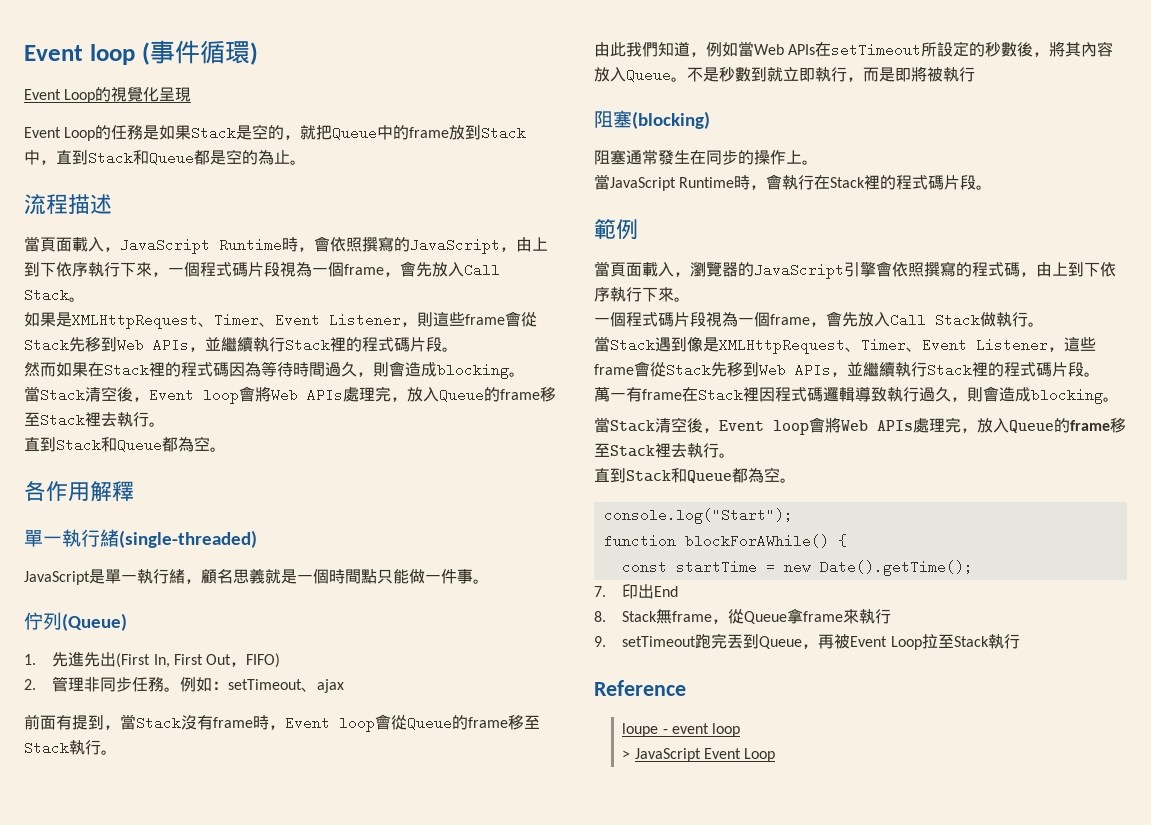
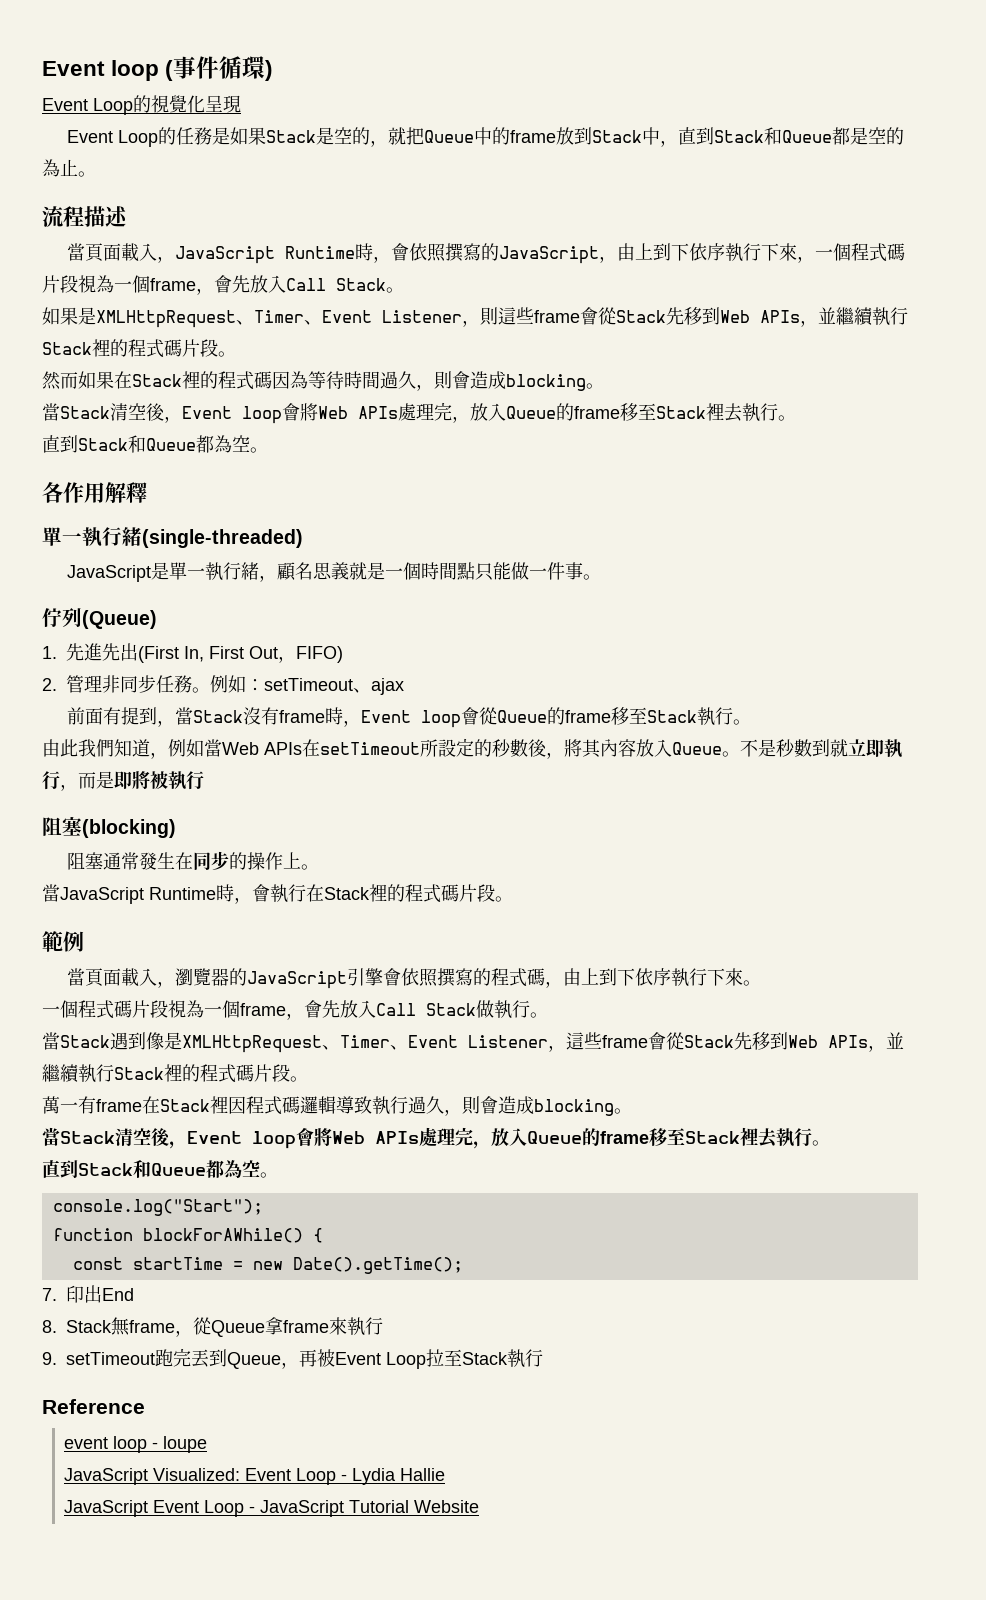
[622,723,668,737] loupe - -> (145, 1406) none
[622,748,776,762] // > JavaScript Event Loop -> [152,1436,208,1453] [64,1468,446,1485] [64,1500,480,1517] - loupe // JavaScript Visualized: Event Loop - Lydia Hallie // JavaScript Event Loop - JavaScript Tutorial Website

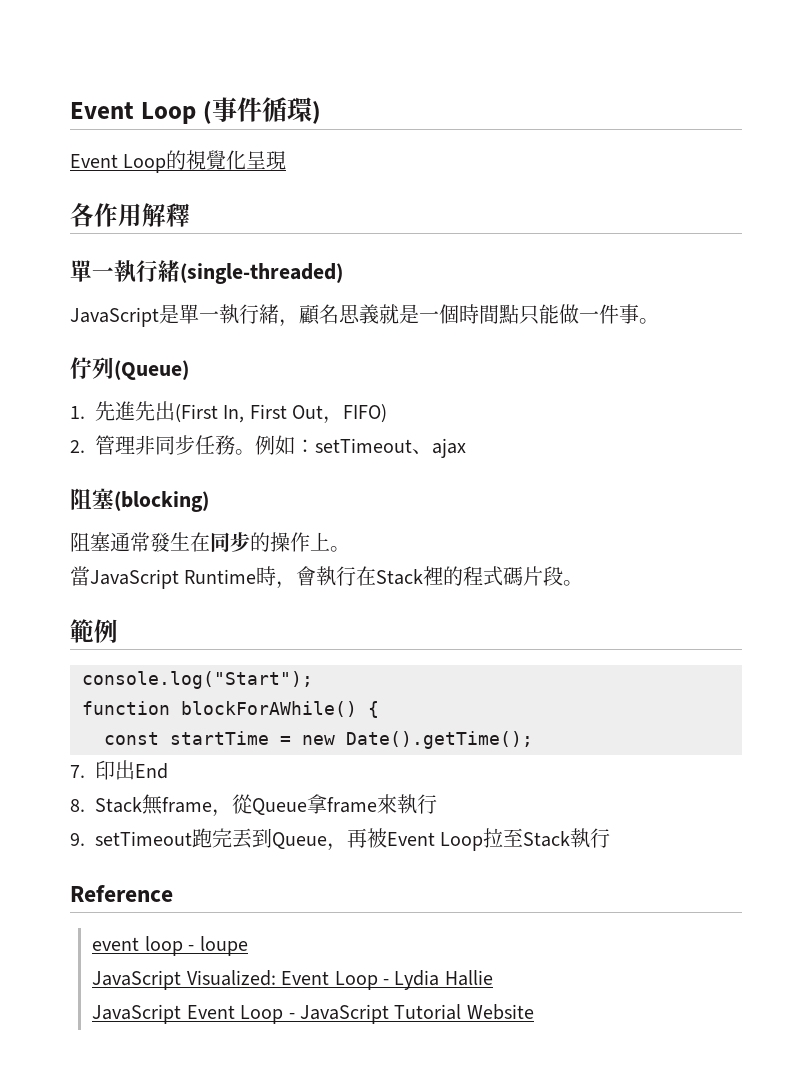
[42,60,160,81] Event loop -> [70,102,196,124] Event Loop
[67,127,905,147] [42,159,96,177] [42,206,128,227] [67,243,906,264] [42,275,404,295] [42,307,908,328] [42,339,236,358] [42,371,604,391] [42,402,796,424] [42,435,268,453] // Event Loop的任務是如果Stack是空的，就把Queue中的frame放到Stack中，直到Stack和Queue都是空的為止。 // 流程描述 // 當頁面載入，JavaScript Runtime時，會依照撰寫的JavaScript，由上到下依序執行下來，一個程式碼片段視為一個frame，會先放入Call Stack。 // 如果是XMLHttpRequest、Timer、Event Listener，則這些frame會從Stack先移到Web APIs，並繼續執行Stack裡的程式碼片段。 // 然而如果在Stack裡的程式碼因為等待時間過久，則會造成blocking。 // 當Stack清空後，Event loop會將Web APIs處理完，放入Queue的frame移至Stack裡去執行。 // 直到Stack和Queue都為空。 -> (287, 160) none
[67,707,752,728] [42,738,902,759] [42,771,204,791] // 前面有提到，當Stack沒有frame時，Event loop會從Queue的frame移至Stack執行。 // 由此我們知道，例如當Web APIs在setTimeout所設定的秒數後，將其內容放入Queue。不是秒數到就立即執行，而是即將被執行 -> (466, 448) none
[67,968,762,989] [42,1000,548,1020] [42,1032,904,1053] [42,1064,308,1083] [42,1096,632,1116] [42,1127,830,1149] [42,1159,278,1179] // 當頁面載入，瀏覽器的JavaScript引擎會依照撰寫的程式碼，由上到下依序執行下來。 // 一個程式碼片段視為一個frame，會先放入Call Stack做執行。 // 當Stack遇到像是XMLHttpRequest、Timer、Event Listener，這些frame會從Stack先移到Web APIs，並繼續執行Stack裡的程式碼片段。 // 萬一有frame在Stack裡因程式碼邏輯導致執行過久，則會造成blocking。 // 當Stack清空後，Event loop會將Web APIs處理完，放入Queue的frame移至Stack裡去執行。 // 直到Stack和Queue都為空。 -> (118, 631) none

